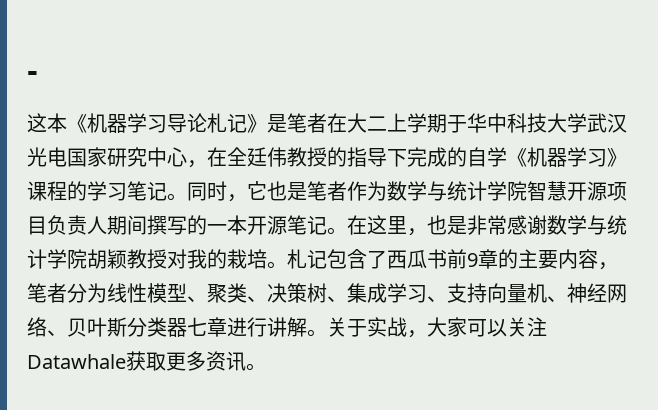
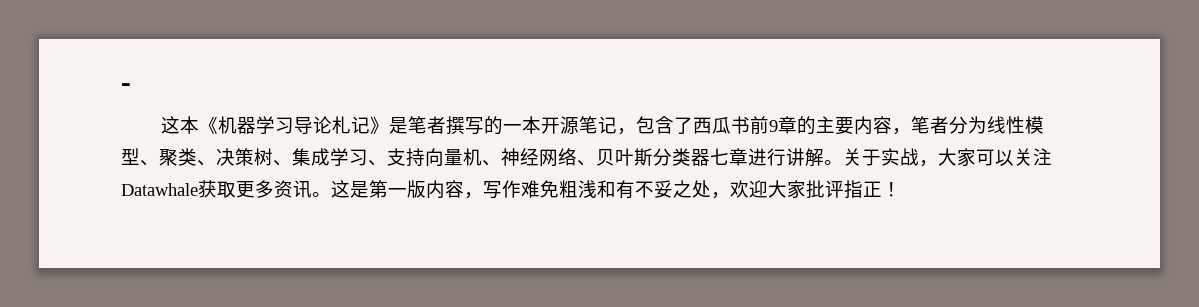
[327,113,627,133] [27,147,627,168] [27,181,627,202] [27,215,147,235] 在大二上学期于华中科技大学武汉光电国家研究中心，在全廷伟教授的指导下完成的自学《机器学习》课程的学习笔记。同时，它也是笔者作为数学与统计学院智慧开源项目负责人期间 -> (447, 125) none
[327,215,627,236] [27,249,327,269] 。在这里，也是非常感谢数学与统计学院胡颖教授对我的栽培。札记 -> [617,128,637,135] ，
(266, 367) none -> [331,180,901,199] 这是第一版内容，写作难免粗浅和有不妥之处，欢迎大家批评指正！

